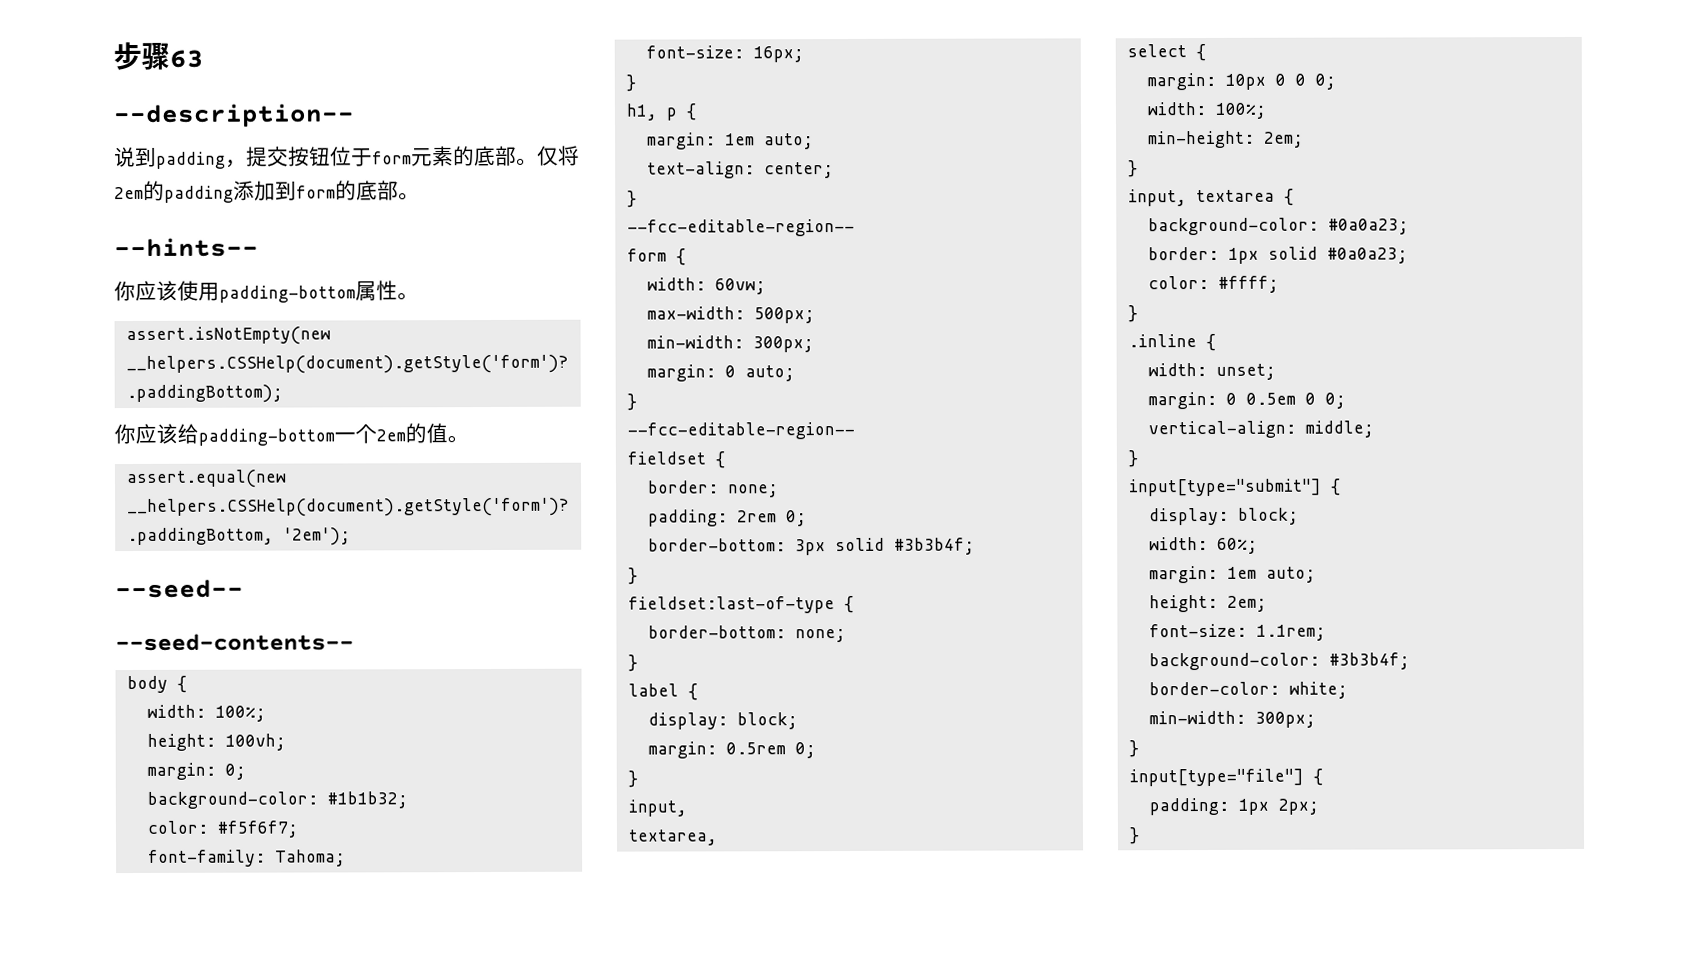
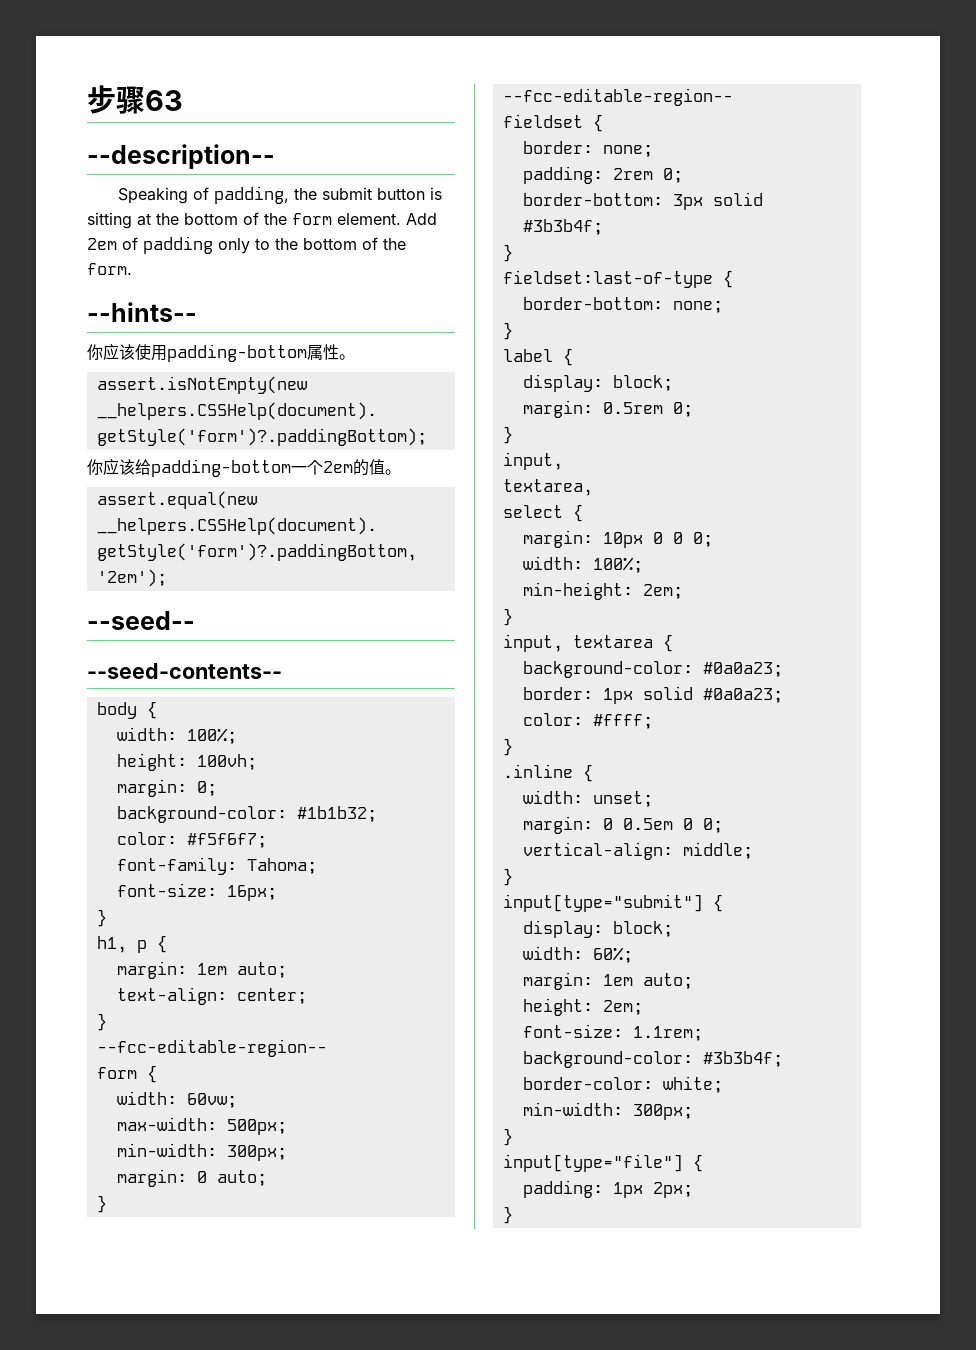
[114,145,580,169] [114,180,420,203] 说到padding，提交按钮位于form元素的底部。仅将2em的padding添加到form的底部。 -> [118,186,443,204] [87,212,437,229] [87,236,406,254] [87,263,132,275] Speaking of padding, the submit button is sitting at the bottom of the form element. Add 2em of padding only to the bottom of the form.

